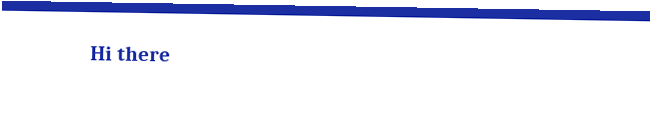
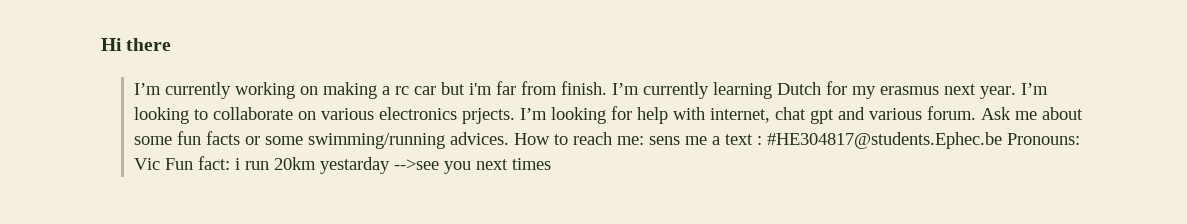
(171, 53) none -> [134,81,1049,99] [134,106,1084,124] [134,131,1081,149] [134,156,552,174] // I’m currently working on making a rc car but i'm far from finish. I’m currently learning Dutch for my erasmus next year. I’m looking to collaborate on various electronics prjects. I’m looking for help with internet, chat gpt and various forum. Ask me about some fun facts or some swimming/running advices. How to reach me: sens me a text : #HE304817@students.Ephec.be Pronouns: Vic Fun fact: i run 20km yestarday -->see you next times

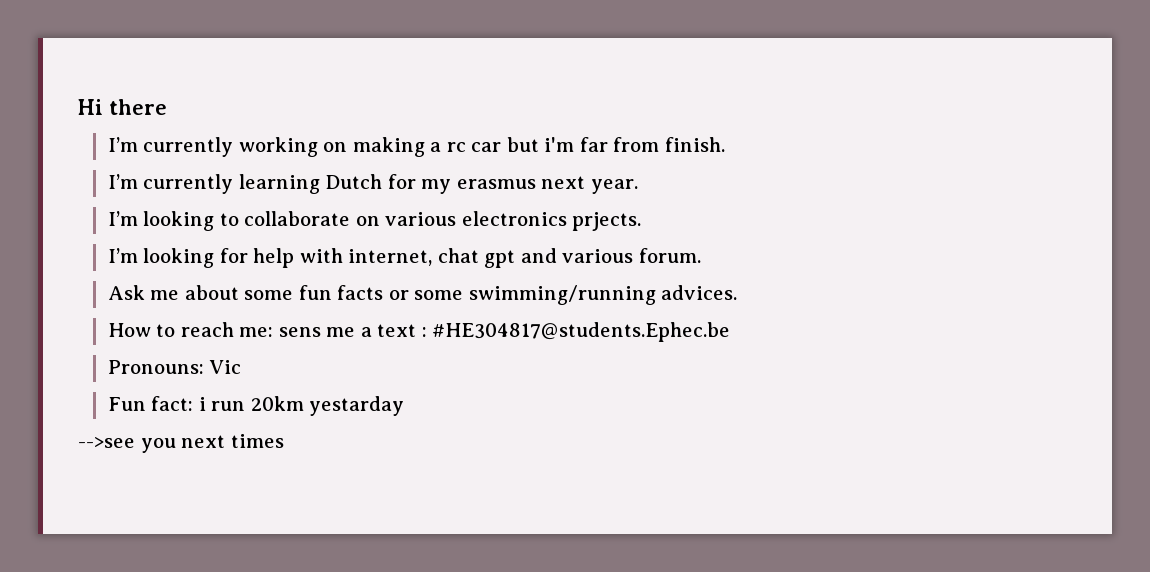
(608, 88) none -> (725, 144) //
(1017, 92) none -> (638, 186) //
(516, 116) none -> (642, 221) //
(977, 113) none -> (701, 255) //
(510, 138) none -> (738, 292) //
(1003, 140) none -> (731, 332) //
(161, 164) none -> (242, 367) //
(391, 165) none -> (405, 406) //

